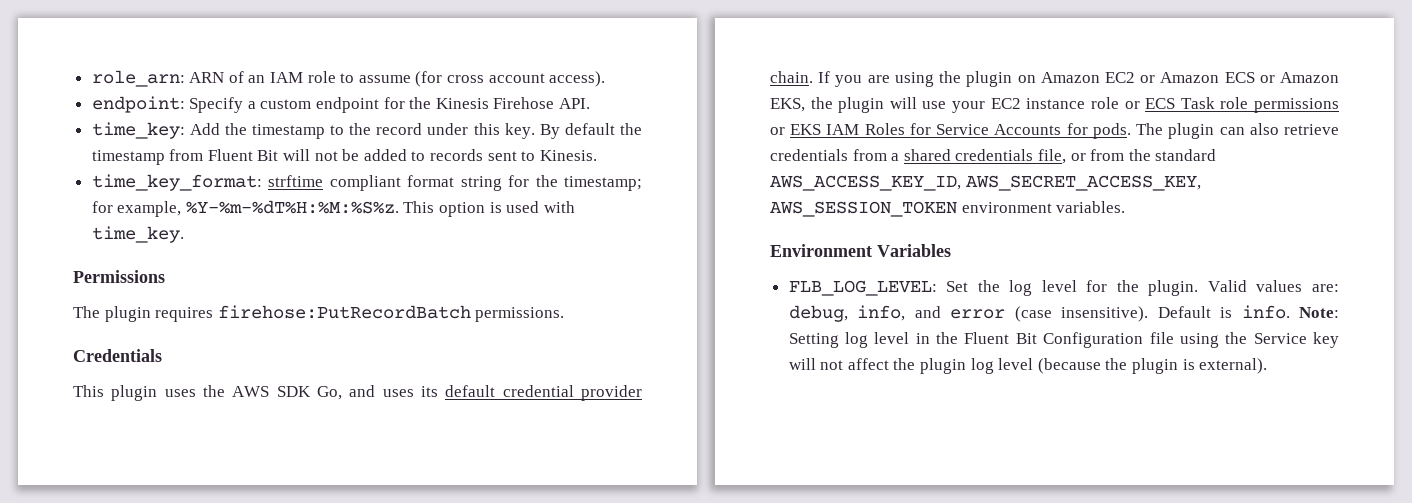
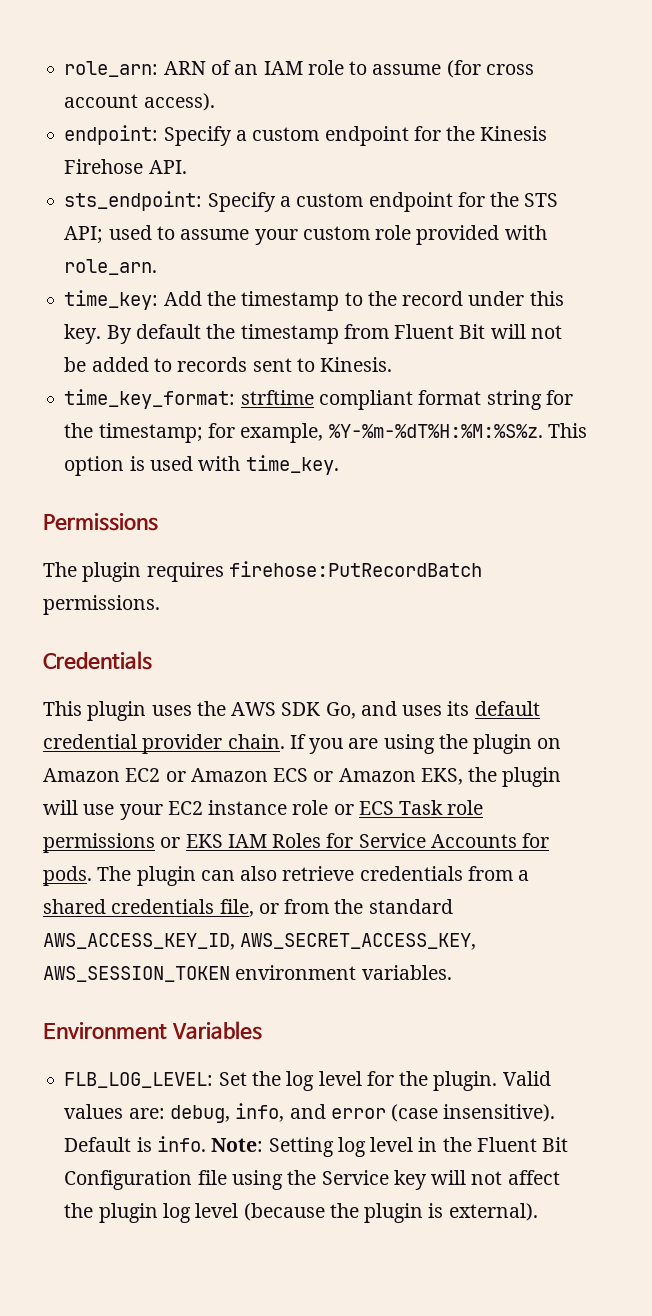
(591, 103) none -> [64,191,559,212] [64,225,547,245] [64,259,158,275] // sts_endpoint: Specify a custom endpoint for the STS API; used to assume your custom role provided with role_arn.

